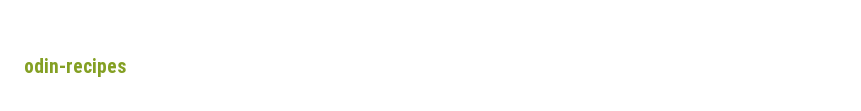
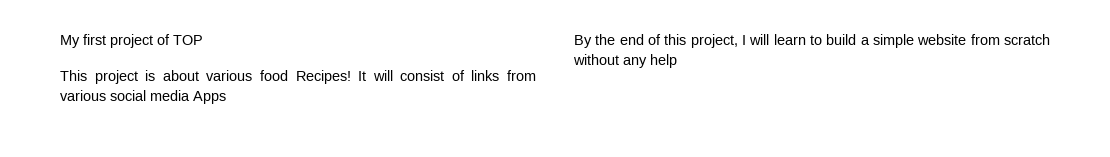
[24,58,126,77] odin-recipes -> [60,34,203,48] [60,70,536,84] [60,90,226,104] [574,34,1050,48] [573,54,677,68] My first project of TOP // This project is about various food Recipes! It will consist of links from various social media Apps // By the end of this project, I will learn to build a simple website from scratch without any help

